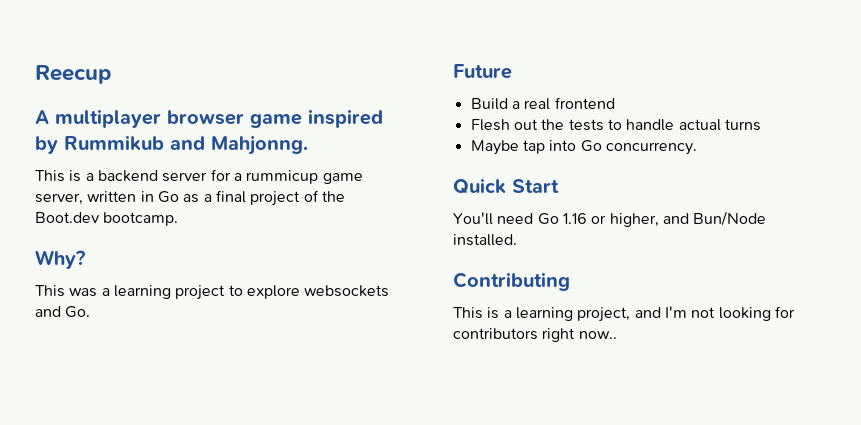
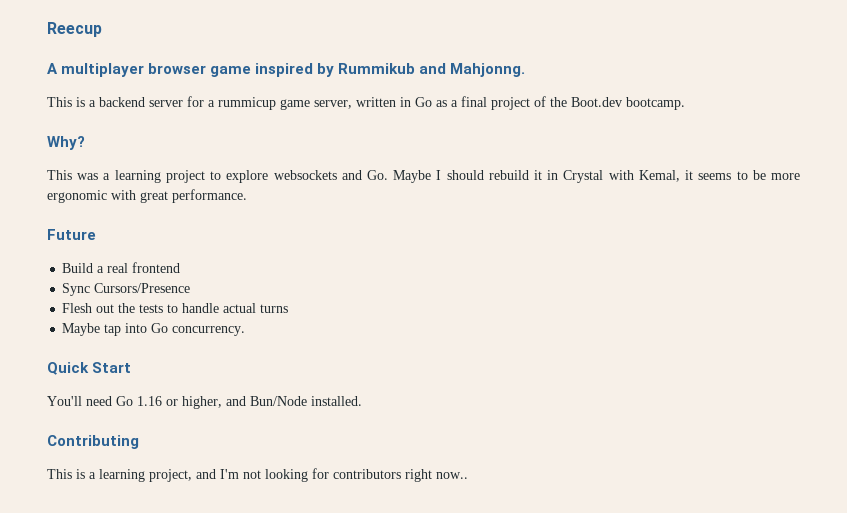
(91, 312) none -> [393,170,801,183] [47,189,247,203] Maybe I should rebuild it in Crystal with Kemal, it seems to be more ergonomic with great performance.
(615, 103) none -> [62,283,191,296] // Sync Cursors/Presence

